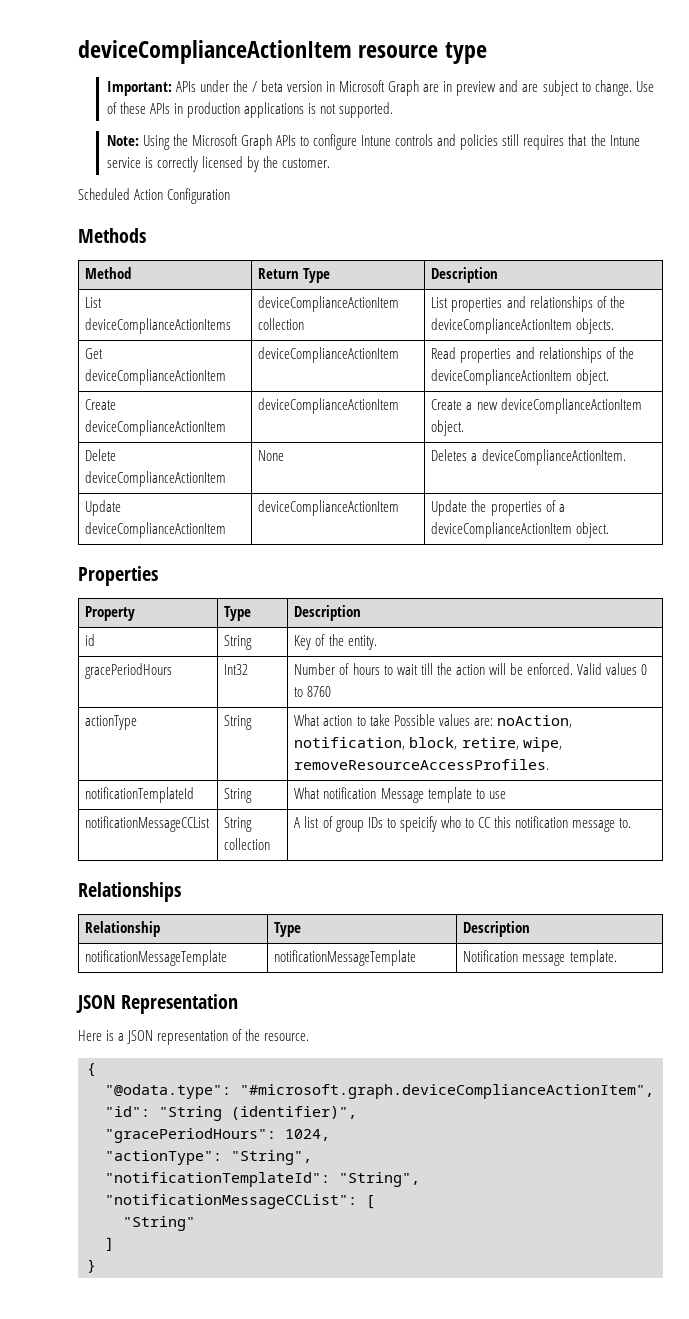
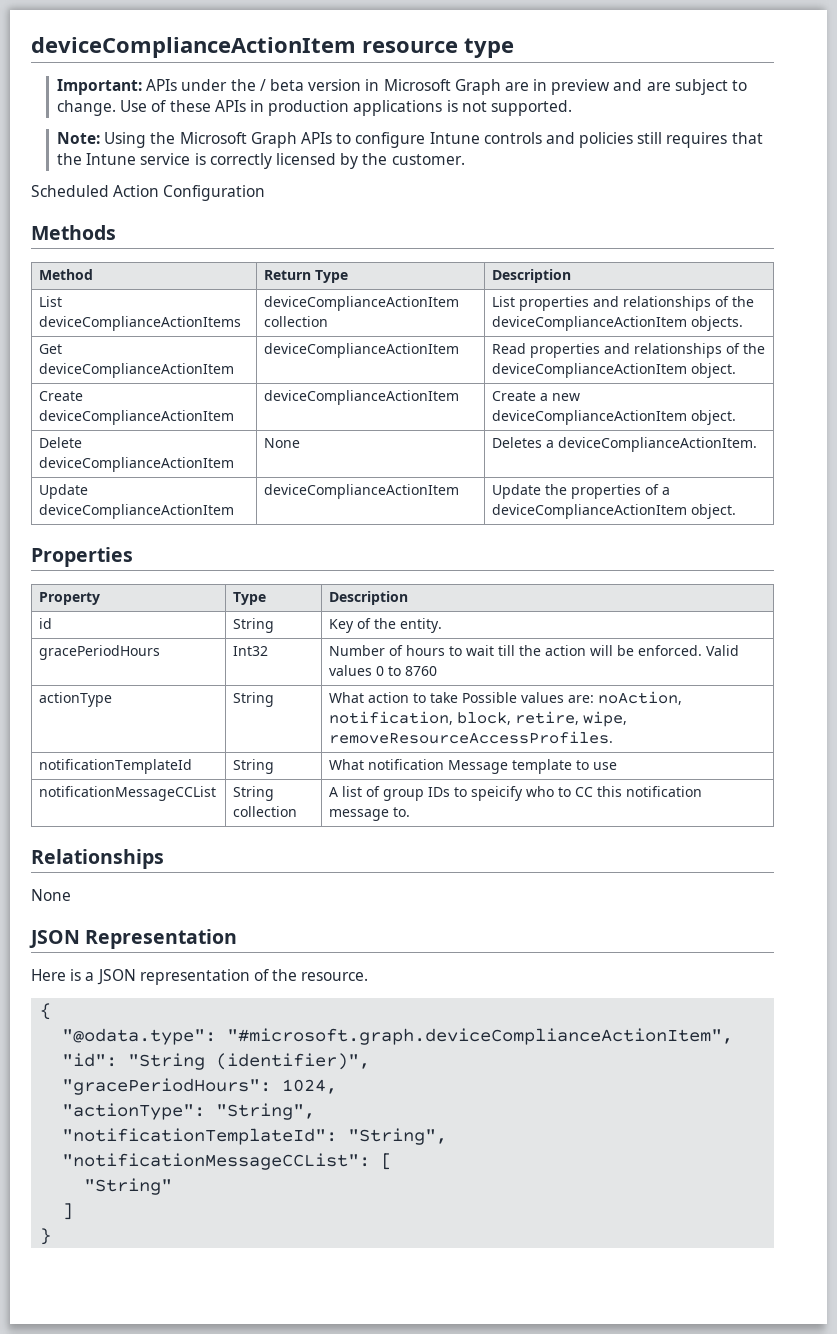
[85,921,161,937] [274,922,302,937] [463,921,531,937] [85,950,228,966] [274,950,417,966] [463,950,617,966] // Relationship | Type | Description // notificationMessageTemplate | notificationMessageTemplate | Notification message template. -> [31,889,71,901] // None

